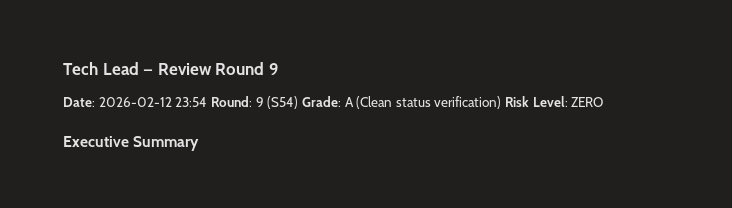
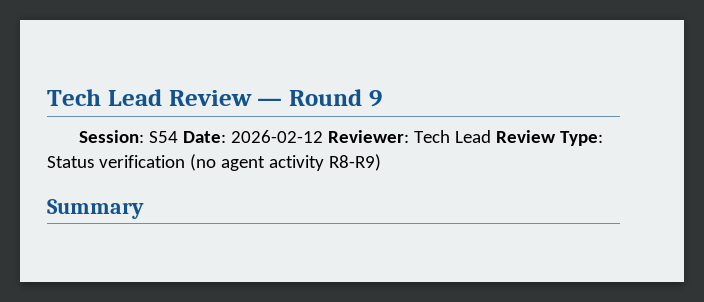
[63,62,212,75] Tech Lead — Review -> [47,89,283,106] Tech Lead Review —
[63,96,604,109] [63,136,129,147] Date: 2026-02-12 23:54 Round: 9 (S54) Grade: A (Clean status verification) Risk Level: ZERO // Executive -> [78,130,603,146] [47,154,381,171] Session: S54 Date: 2026-02-12 Reviewer: Tech Lead Review Type: Status verification (no agent activity R8-R9) //

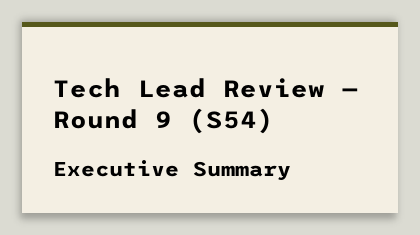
[78,130,603,146] [47,154,381,171] // Session: S54 Date: 2026-02-12 Reviewer: Tech Lead Review Type: Status verification (no agent activity R8-R9) // -> [189,108,274,134] [53,160,179,177] (S54) // Executive

